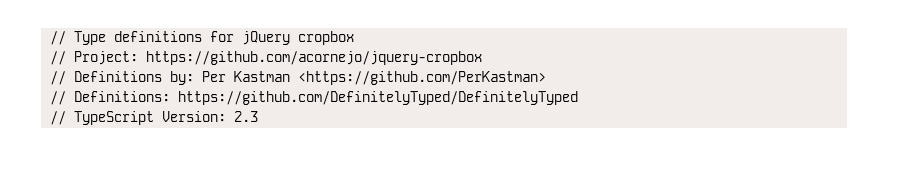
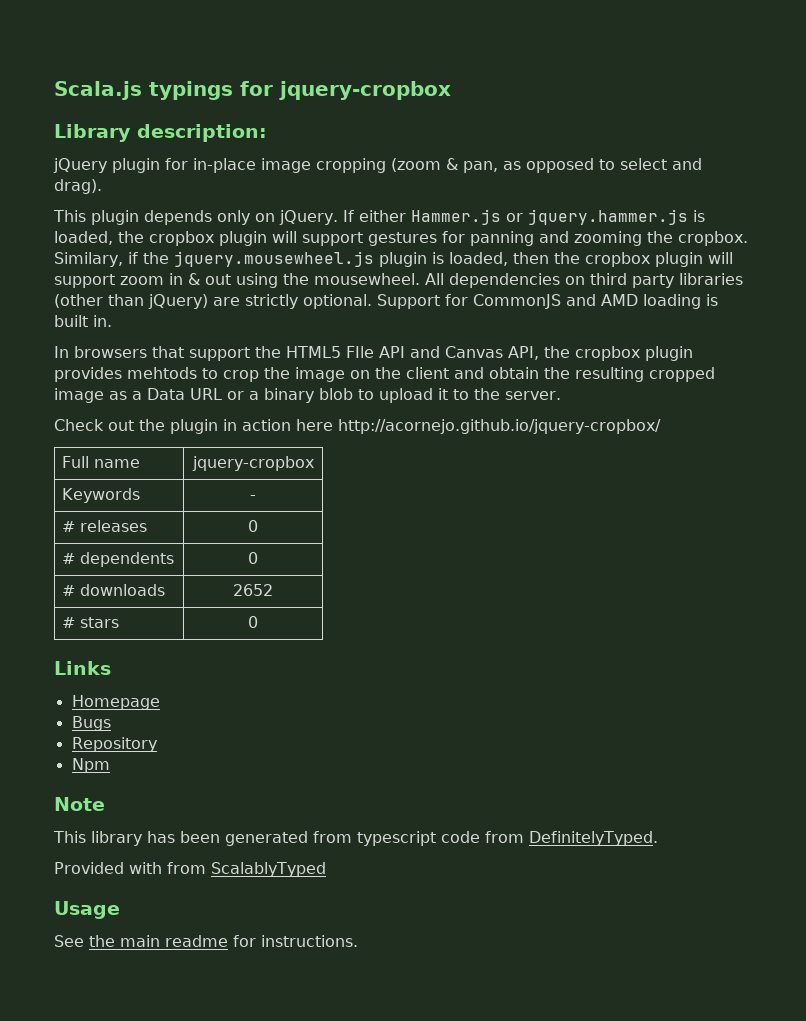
[49,31,354,45] [49,51,482,65] [49,71,546,85] [49,91,578,105] [49,111,258,125] // Type definitions for jQuery cropbox // // Project: https://github.com/acornejo/jquery-cropbox // // Definitions by: Per Kastman <https://github.com/PerKastman> // // Definitions: https://github.com/DefinitelyTyped/DefinitelyTyped // // TypeScript Version: 2.3 -> [54,81,451,100] [54,124,267,142] [53,158,702,173] [54,179,102,194] [53,209,705,225] [54,231,748,246] [54,251,733,267] [54,273,743,288] [54,294,718,309] [54,315,112,327] [54,346,693,361] [54,367,715,382] [54,388,561,403] [54,419,661,434] [62,456,141,468] [191,456,314,471] [62,488,141,503] [250,495,256,500] [62,520,148,532] [248,520,258,532] [62,552,175,567] [248,552,258,564] [62,584,166,596] [233,584,273,596] [62,617,120,628] [248,616,258,628] [54,661,111,675] [71,695,160,710] [71,716,111,731] [71,737,157,752] [71,758,110,773] [54,797,105,811] [53,831,658,846] [54,862,326,877] [54,901,120,919] [54,935,358,947] Scala.js typings for jquery-cropbox // Library description: // jQuery plugin for in-place image cropping (zoom & pan, as opposed to select and drag). // This plugin depends only on jQuery. If either Hammer.js or jquery.hammer.js is loaded, the cropbox plugin will support gestures for panning and zooming the cropbox. Similary, if the jquery.mousewheel.js plugin is loaded, then the cropbox plugin will support zoom in & out using the mousewheel. All dependencies on third party libraries (other than jQuery) are strictly optional. Support for CommonJS and AMD loading is built in. // In browsers that support the HTML5 FIle API and Canvas API, the cropbox plugin provides mehtods to crop the image on the client and obtain the resulting cropped image as a Data URL or a binary blob to upload it to the server. // Check out the plugin in action here http://acornejo.github.io/jquery-cropbox/ // Full name | jquery-cropbox // Keywords | - // # releases | 0 // # dependents | 0 // # downloads | 2652 // # stars | 0 // Links // Homepage // Bugs // Repository // Npm // Note // This library has been generated from typescript code from DefinitelyTyped. // Provided with from ScalablyTyped // Usage // See the main readme for instructions.

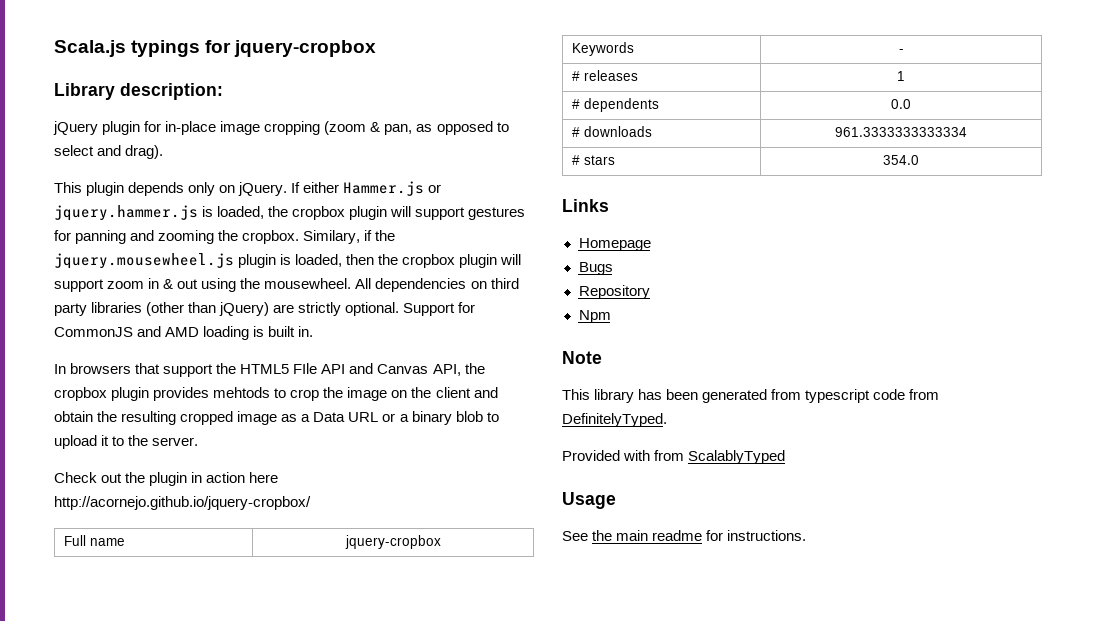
[248,520,258,532] 0 -> [897,71,905,81] 1
[248,552,258,564] 0 -> [891,99,911,109] 0.0
[233,584,273,596] 2652 -> [835,127,967,137] 961.3333333333334
[248,616,258,628] 0 -> [883,155,919,165] 354.0

